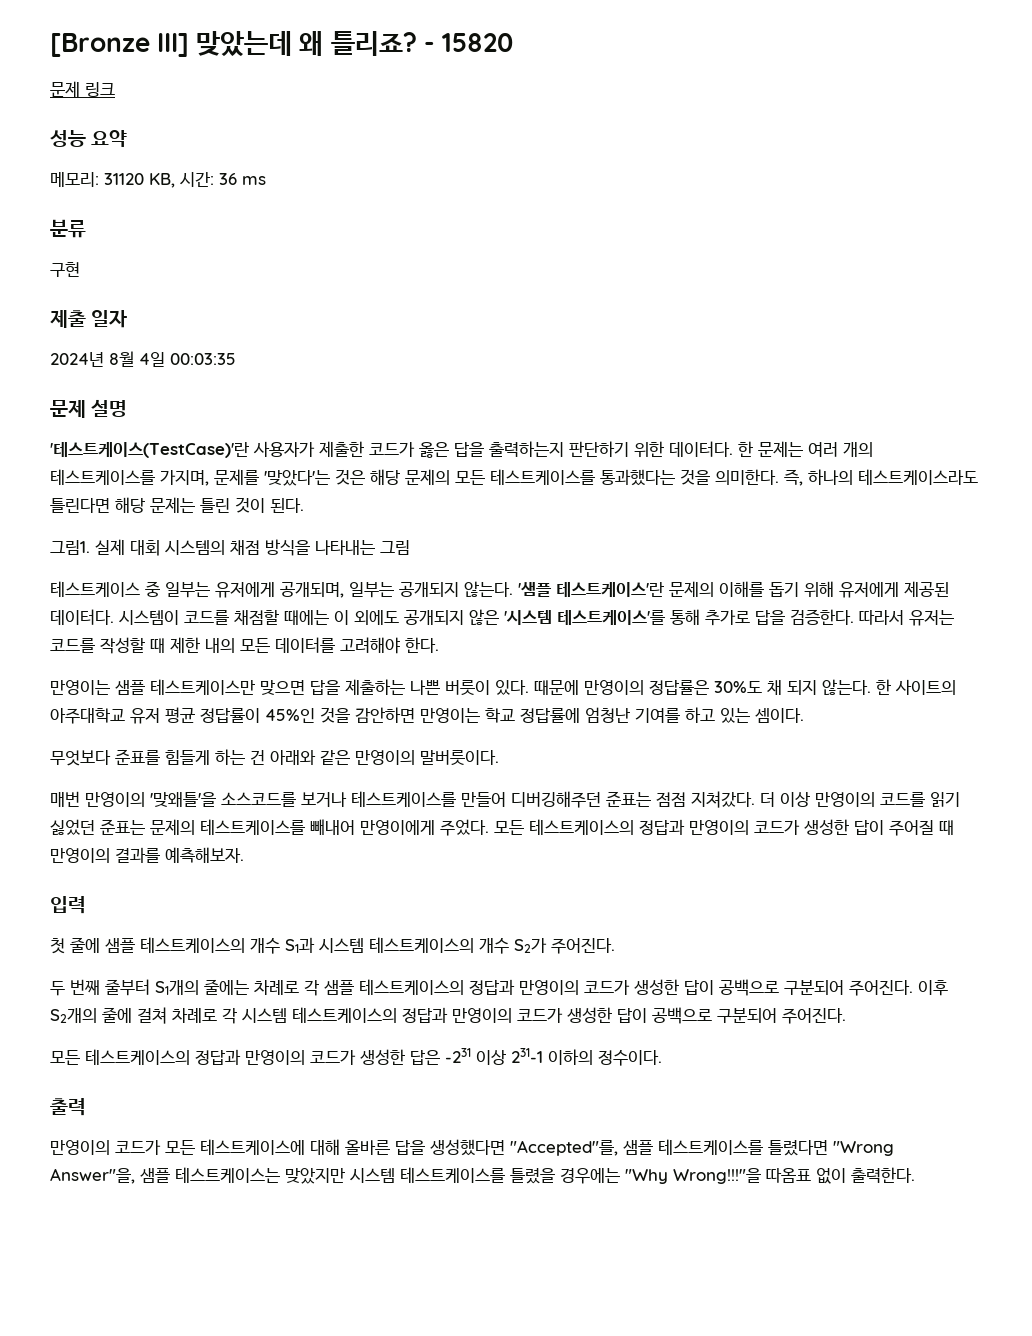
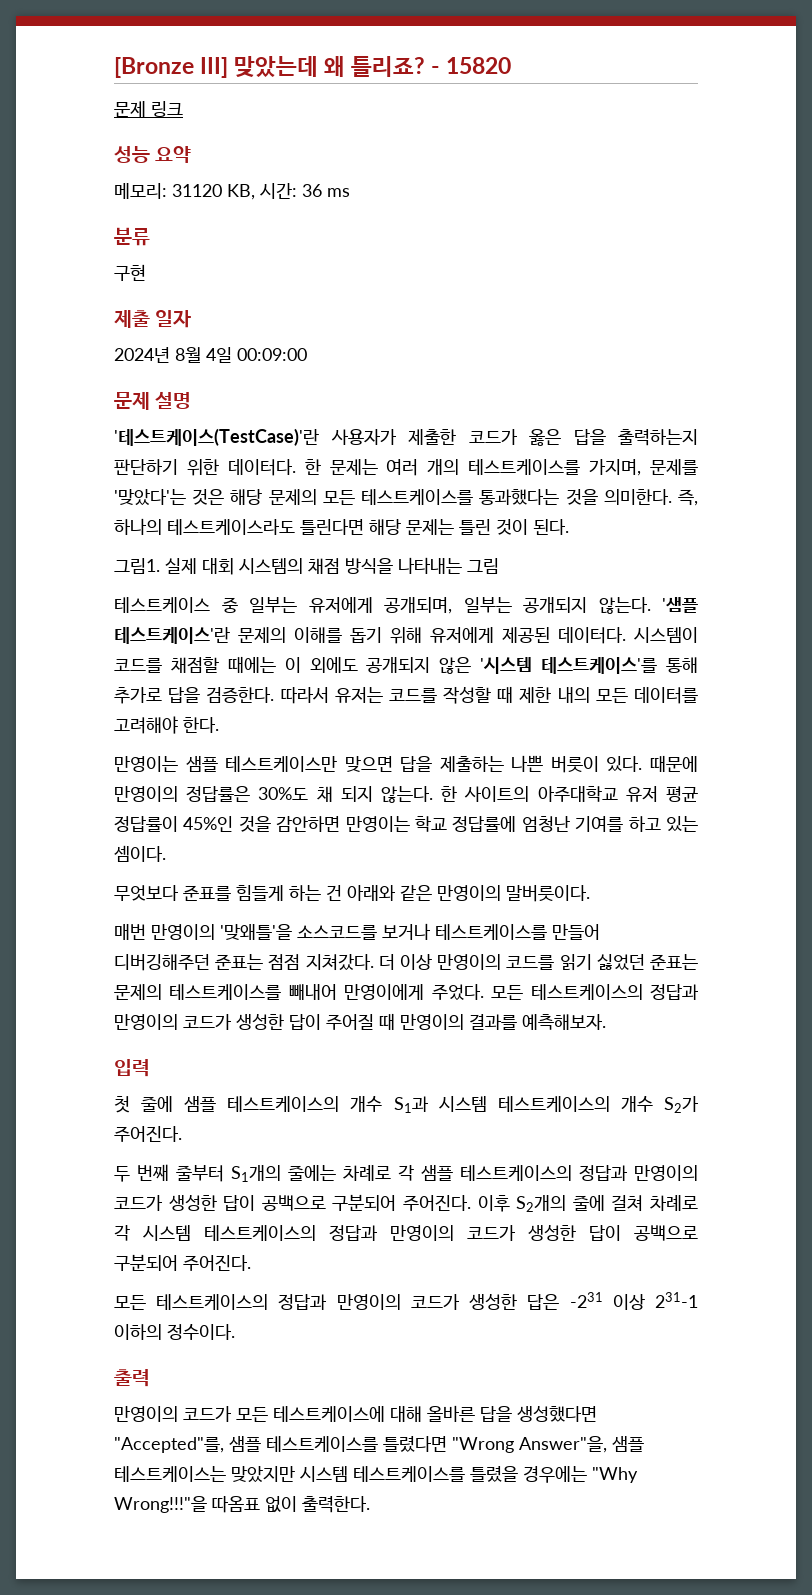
[170,353,236,365] 00:03:35 -> [237,348,307,361] 00:09:00

